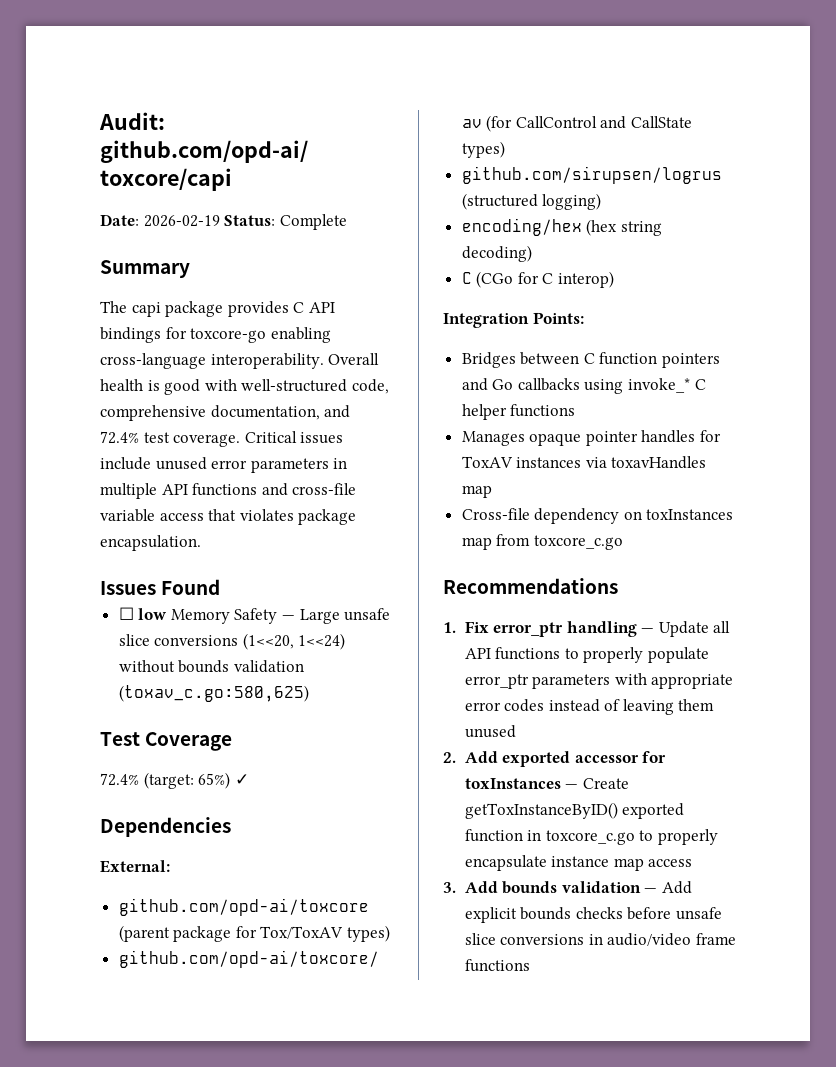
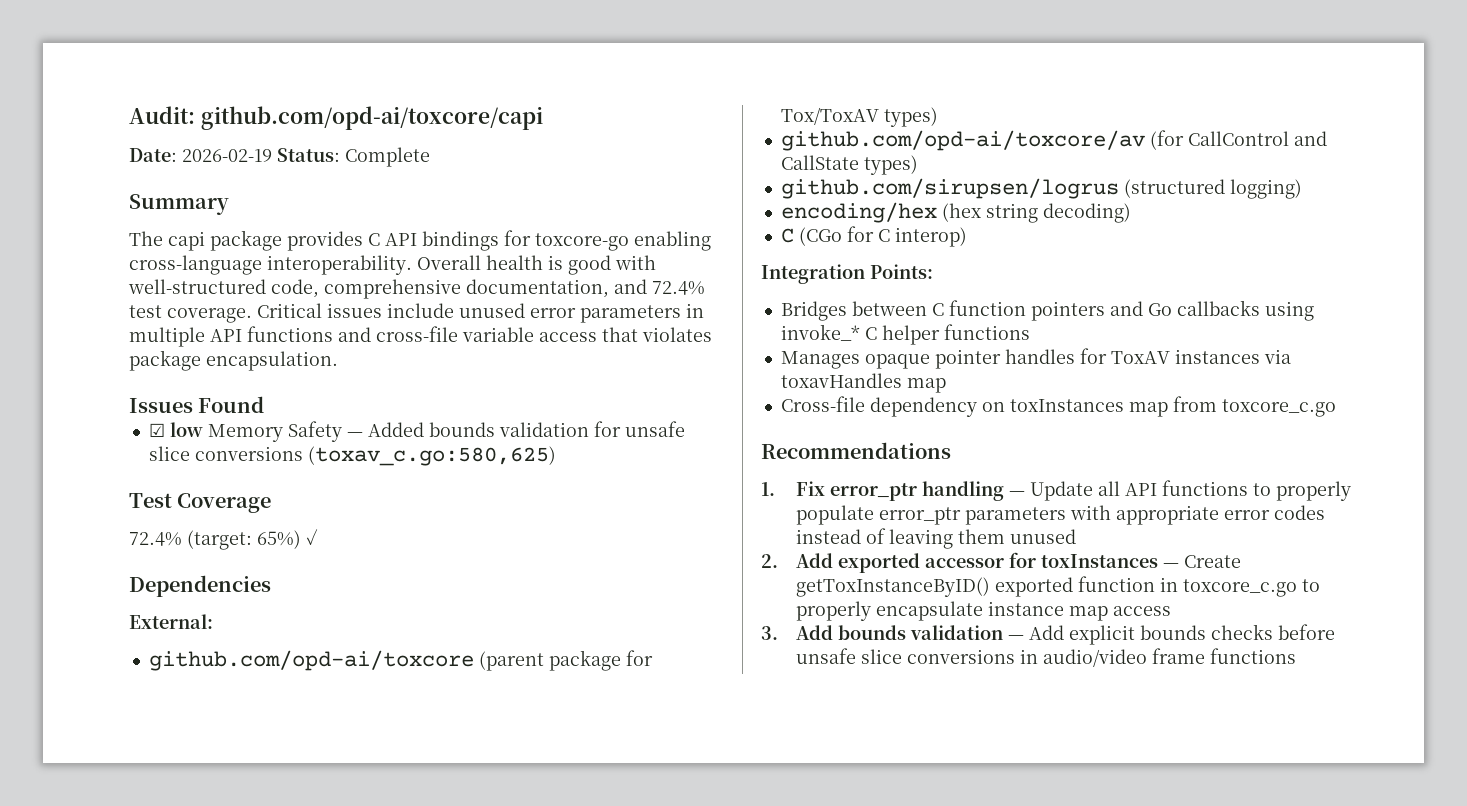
[118,607,134,620] ☐ -> [148,423,165,437] ☑
[299,608,391,624] [118,633,346,650] [118,660,304,673] Large unsafe slice conversions (1<<20, 1<<24) without bounds validation -> [367,421,685,437] [148,446,303,461] Added bounds validation for unsafe slice conversions

